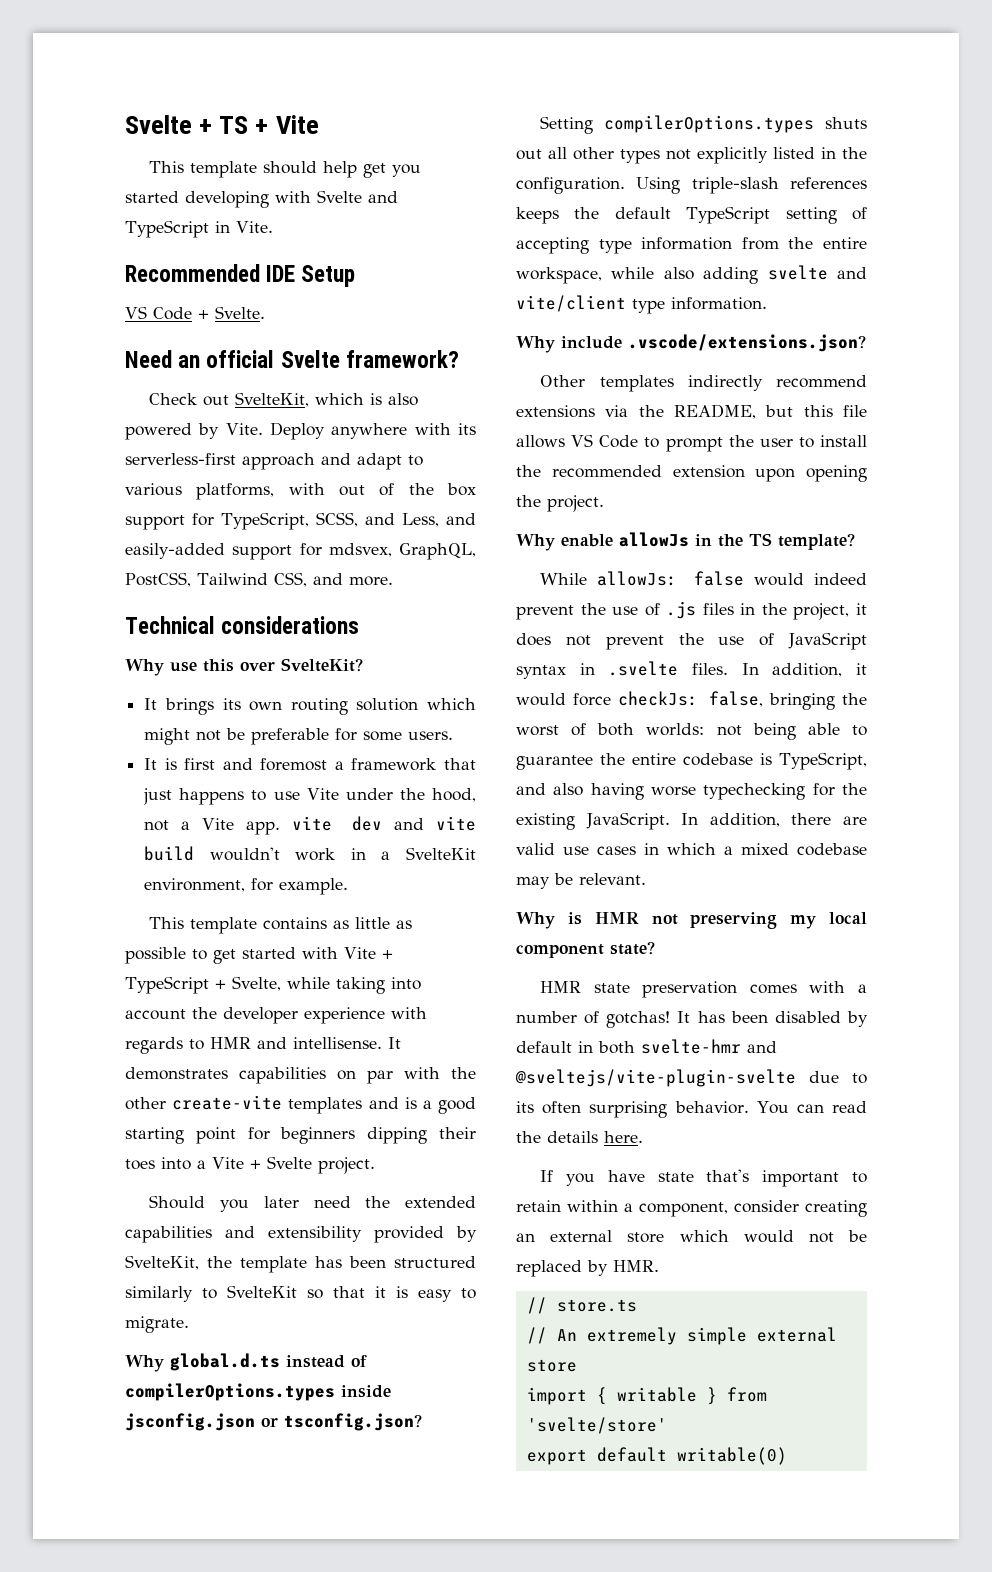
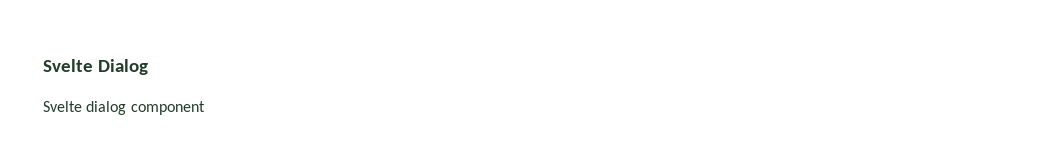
[125,115,319,134] [149,161,422,178] [125,190,398,208] [125,220,273,238] [125,264,356,287] [125,306,265,320] [125,350,459,368] [149,392,419,407] [125,422,476,440] [125,453,423,470] [125,483,476,500] [125,512,476,530] [125,543,476,560] [125,572,393,587] [125,616,360,634] [125,658,363,676] [144,698,476,715] [144,728,454,745] [144,758,476,771] [143,788,476,805] [144,816,476,835] [144,846,477,861] [144,878,349,895] [149,917,413,934] [125,947,393,964] [125,976,421,994] [125,1007,427,1024] [125,1037,401,1054] [125,1067,476,1084] [125,1095,477,1114] [125,1127,477,1144] [125,1156,375,1174] [149,1195,476,1212] [125,1226,477,1243] [125,1255,476,1273] [125,1285,476,1302] [125,1316,189,1333] [125,1353,367,1372] [125,1383,391,1401] [125,1413,422,1431] [540,115,867,134] [516,147,867,164] [516,177,867,194] [516,206,867,224] [516,237,867,254] [516,265,867,284] [516,295,767,314] [516,334,866,353] [540,375,867,392] [516,404,867,419] [516,434,867,452] [516,465,867,482] [516,495,604,512] [516,532,855,551] [540,571,867,586] [516,601,867,620] [516,632,867,650] [516,661,867,679] [516,691,867,710] [516,723,867,740] [516,752,868,770] [516,783,867,800] [516,812,867,830] [516,843,867,856] [516,873,646,889] [516,912,867,929] [516,941,655,958] [540,981,867,998] [516,1011,868,1028] [516,1039,777,1054] [515,1069,867,1087] [516,1101,867,1118] [516,1131,643,1143] [540,1169,867,1187] [516,1200,867,1217] [516,1230,867,1243] [516,1260,659,1277] [526,1297,637,1314] [526,1327,837,1345] [526,1359,577,1372] [526,1387,767,1405] [526,1417,667,1434] [526,1447,787,1465] Svelte + TS + Vite // This template should help get you started developing with Svelte and TypeScript in Vite. // Recommended IDE Setup // VS Code + Svelte. // Need an official Svelte framework? // Check out SvelteKit, which is also powered by Vite. Deploy anywhere with its serverless-first approach and adapt to various platforms, with out of the box support for TypeScript, SCSS, and Less, and easily-added support for mdsvex, GraphQL, PostCSS, Tailwind CSS, and more. // Technical considerations // Why use this over SvelteKit? // It brings its own routing solution which might not be preferable for some users. // It is first and foremost a framework that just happens to use Vite under the hood, not a Vite app. vite dev and vite build wouldn't work in a SvelteKit environment, for example. // This template contains as little as possible to get started with Vite + TypeScript + Svelte, while taking into account the developer experience with regards to HMR and intellisense. It demonstrates capabilities on par with the other create-vite templates and is a good starting point for beginners dipping their toes into a Vite + Svelte project. // Should you later need the extended capabilities and extensibility provided by SvelteKit, the template has been structured similarly to SvelteKit so that it is easy to migrate. // Why global.d.ts instead of compilerOptions.types inside jsconfig.json or tsconfig.json? // Setting compilerOptions.types shuts out all other types not explicitly listed in the configuration. Using triple-slash references keeps the default TypeScript setting of accepting type information from the entire workspace, while also adding svelte and vite/client type information. // Why include .vscode/extensions.json? // Other templates indirectly recommend extensions via the README, but this file allows VS Code to prompt the user to install the recommended extension upon opening the project. // Why enable allowJs in the TS template? // While allowJs: false would indeed prevent the use of .js files in the project, it does not prevent the use of JavaScript syntax in .svelte files. In addition, it would force checkJs: false, bringing the worst of both worlds: not being able to guarantee the entire codebase is TypeScript, and also having worse typechecking for the existing JavaScript. In addition, there are valid use cases in which a mixed codebase may be relevant. // Why is HMR not preserving my local component state? // HMR state preservation comes with a number of gotchas! It has been disabled by default in both svelte-hmr and @sveltejs/vite-plugin-svelte due to its often surprising behavior. You can read the details here. // If you have state that's important to retain within a component, consider creating an external store which would not be replaced by HMR. // // store.ts // // An extremely simple external store // import { writable } from 'svelte/store' // export default writable(0) -> [43,59,148,75] [43,101,205,115] Svelte Dialog // Svelte dialog component

